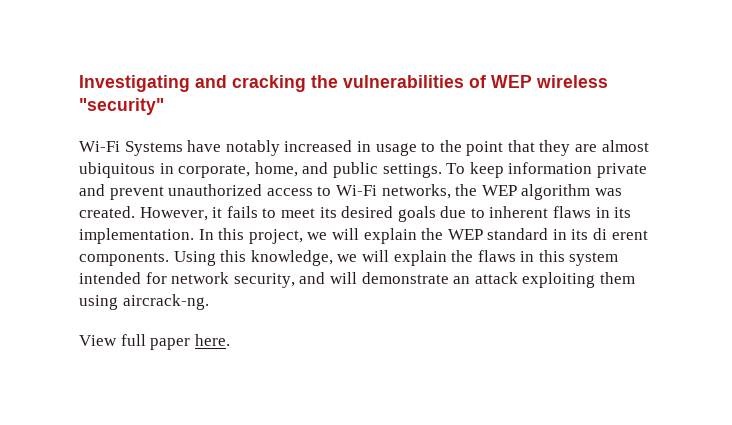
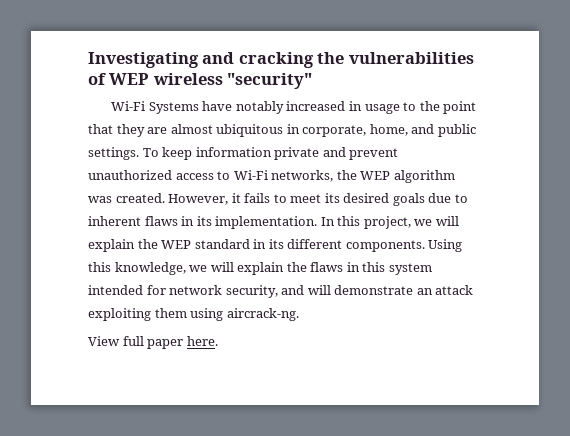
[593,228,648,240] di erent -> [287,239,343,249] different

